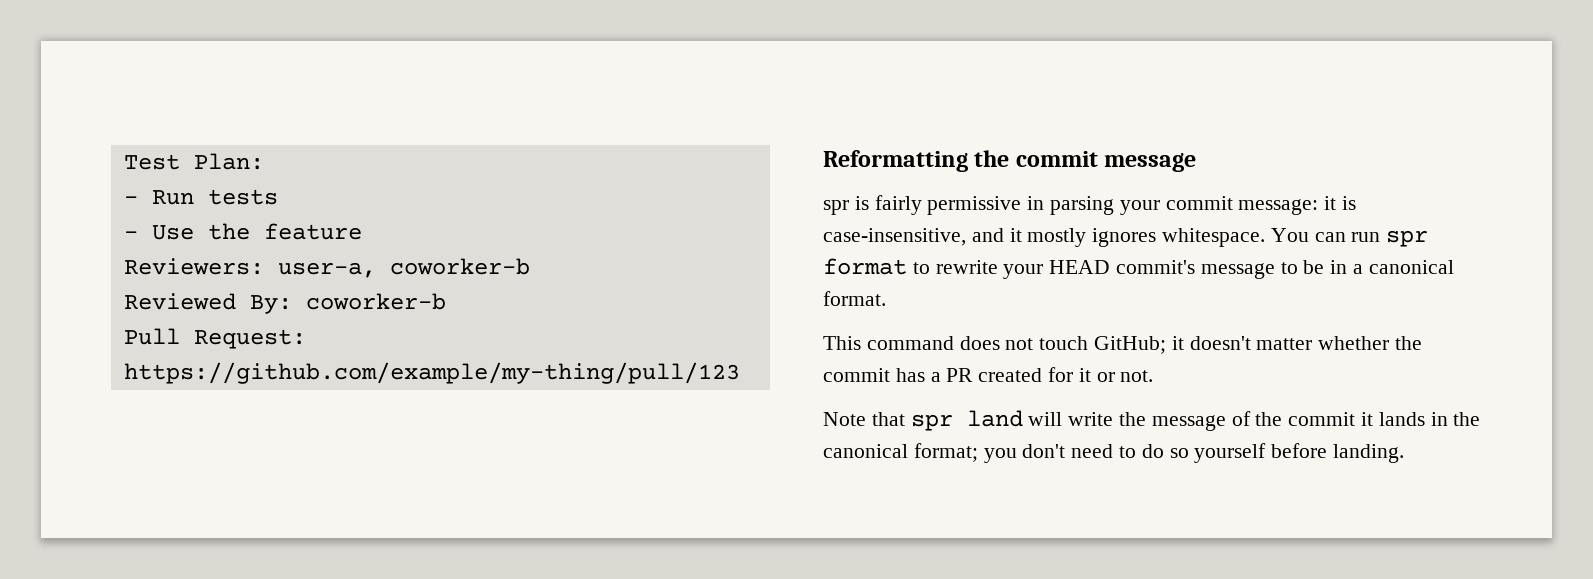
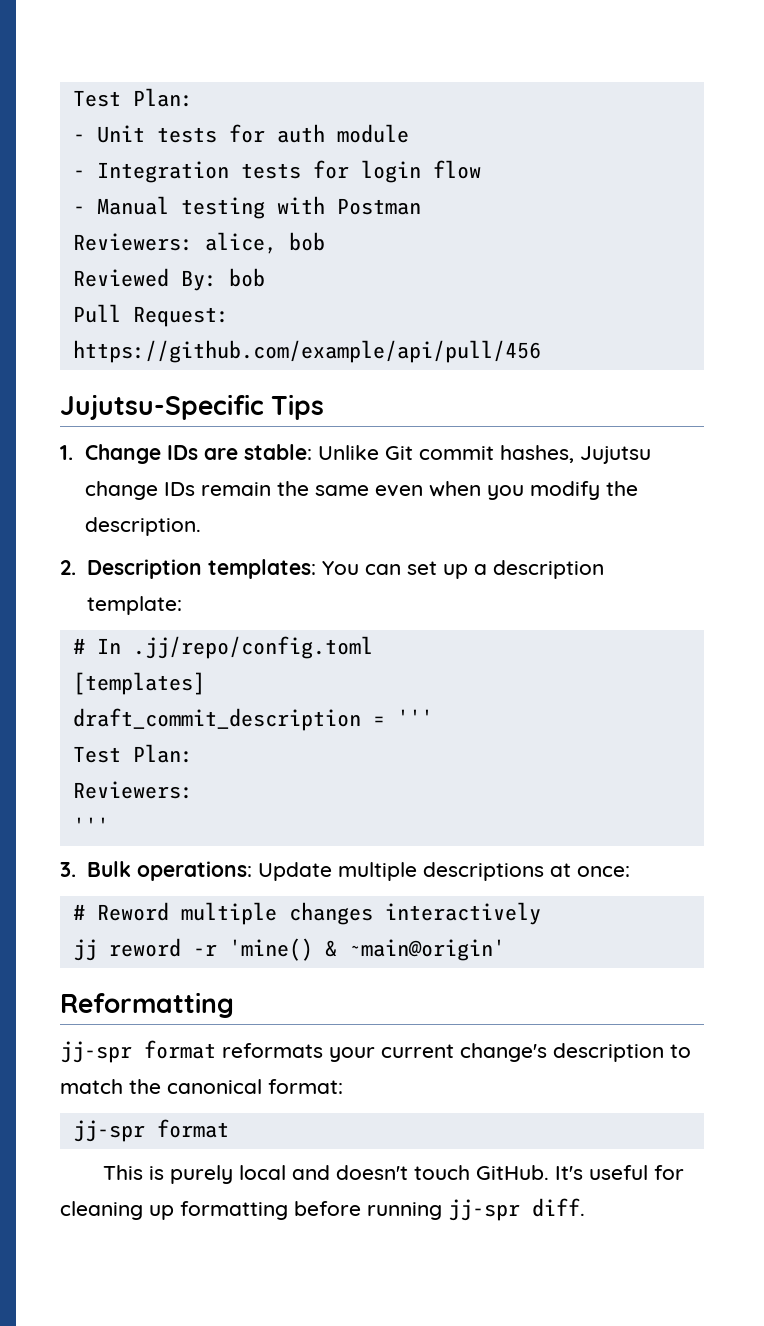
[151,189,278,205] [123,223,362,240] [123,258,530,278] Run tests // - Use the feature // Reviewers: user-a, coworker-b -> [96,124,409,143] [72,160,481,183] [72,196,421,219] [72,232,325,254] Unit tests for auth module // - Integration tests for login flow // - Manual testing with Postman // Reviewers: alice, bob
[305,293,446,310] coworker-b -> [228,268,265,287] bob
[123,362,740,384] [823,150,1197,172] [823,195,1357,215] [823,228,1429,247] [823,258,1454,279] [823,291,886,306] [823,336,1423,354] [823,367,1154,382] [823,410,1481,431] [823,443,1405,463] https://github.com/example/my-thing/pull/123 // Reformatting the commit message // spr is fairly permissive in parsing your commit message: it is case-insensitive, and it mostly ignores whitespace. You can run spr format to rewrite your HEAD commit's message to be in a canonical format. // This command does not touch GitHub; it doesn't matter whether the commit has a PR created for it or not. // Note that spr land will write the message of the commit it lands in the canonical format; you don't need to do so yourself before landing. -> [72,340,541,363] [60,394,325,420] [60,444,652,464] [85,481,639,500] [85,517,202,536] [60,559,604,579] [86,596,182,615] [72,636,373,659] [72,672,205,695] [72,708,433,731] [72,744,193,763] [72,781,193,799] [72,817,109,834] [60,861,630,881] [72,902,541,925] [72,938,505,961] [60,992,234,1018] [60,1040,691,1063] [60,1079,343,1094] [72,1119,229,1142] [103,1165,685,1184] [60,1198,585,1221] https://github.com/example/api/pull/456 // Jujutsu-Specific Tips // 1. Change IDs are stable: Unlike Git commit hashes, Jujutsu change IDs remain the same even when you modify the description. // 2. Description templates: You can set up a description template: // # In .jj/repo/config.toml // [templates] // draft_commit_description = ''' // Test Plan: // Reviewers: // ''' // 3. Bulk operations: Update multiple descriptions at once: // # Reword multiple changes interactively // jj reword -r 'mine() & ~main@origin' // Reformatting // jj-spr format reformats your current change's description to match the canonical format: // jj-spr format // This is purely local and doesn't touch GitHub. It's useful for cleaning up formatting before running jj-spr diff.

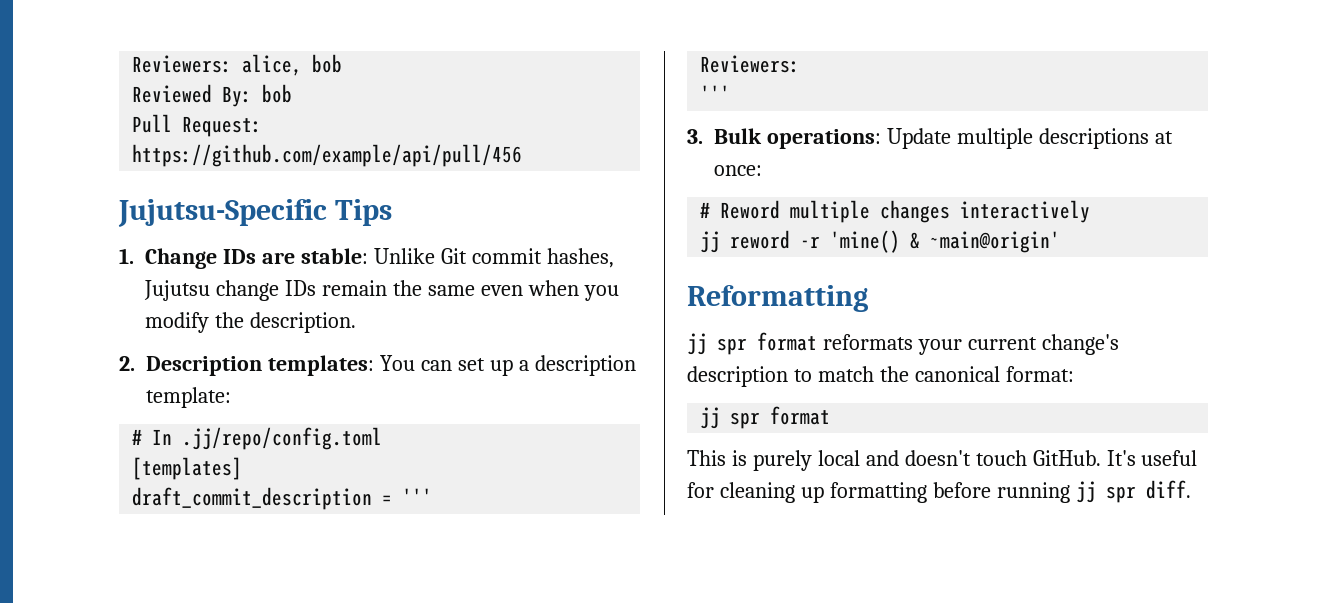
[72,88,193,107] [72,124,409,143] [72,160,481,183] [72,196,421,219] Test Plan: // - Unit tests for auth module // - Integration tests for login flow // - Manual testing with Postman // -> (132, 64) none
[72,744,193,763] // Test Plan: -> (433, 496) none
[60,1041,132,1063] jj-spr -> [687,333,747,355] jj spr
[72,1120,145,1142] jj-spr -> [700,407,761,429] jj spr
[448,1199,520,1221] jj-spr -> [1075,481,1136,503] jj spr

